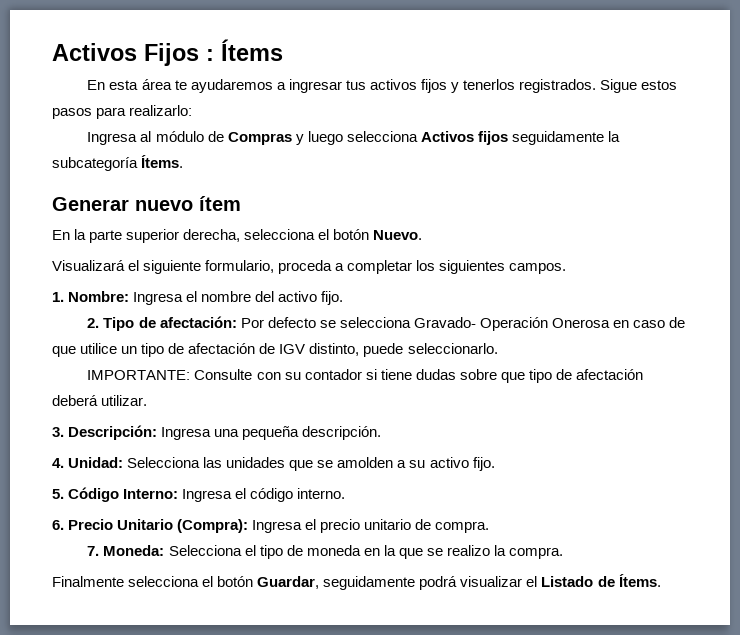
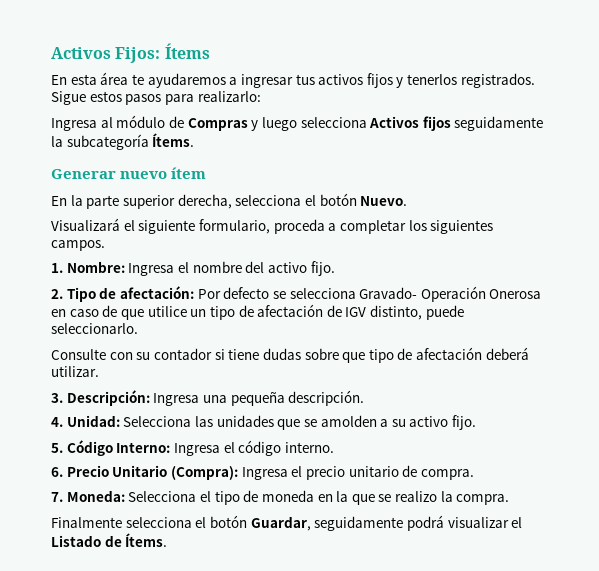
[52,43,214,66] Activos Fijos : -> [51,47,161,63] Activos Fijos:
[87,370,191,380] IMPORTANTE: -> (138, 328) none

